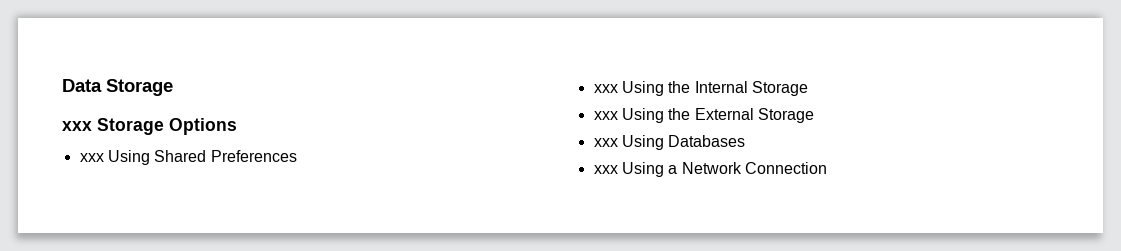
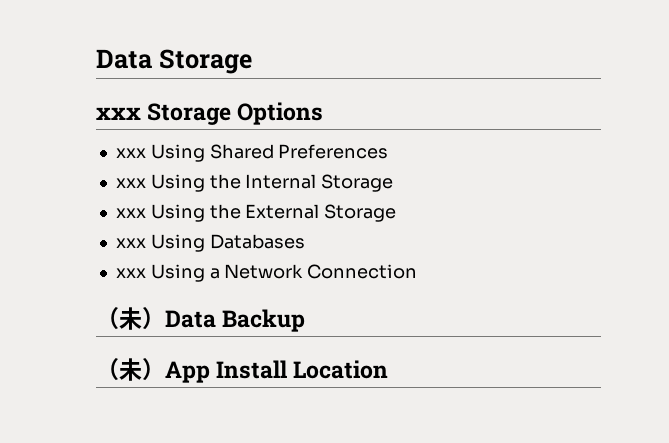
(827, 168) none -> [96,307,306,332] [96,358,389,383] // （未）Data Backup // （未）App Install Location

